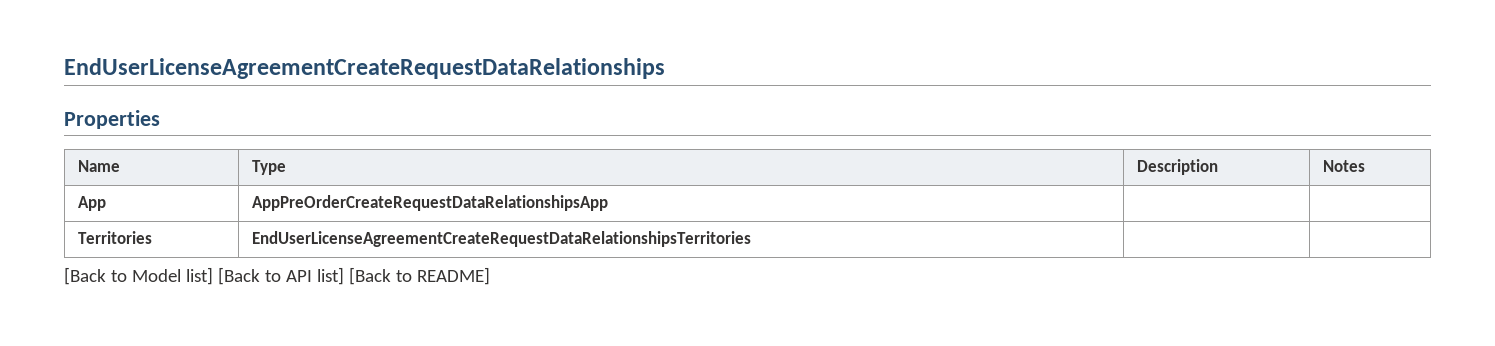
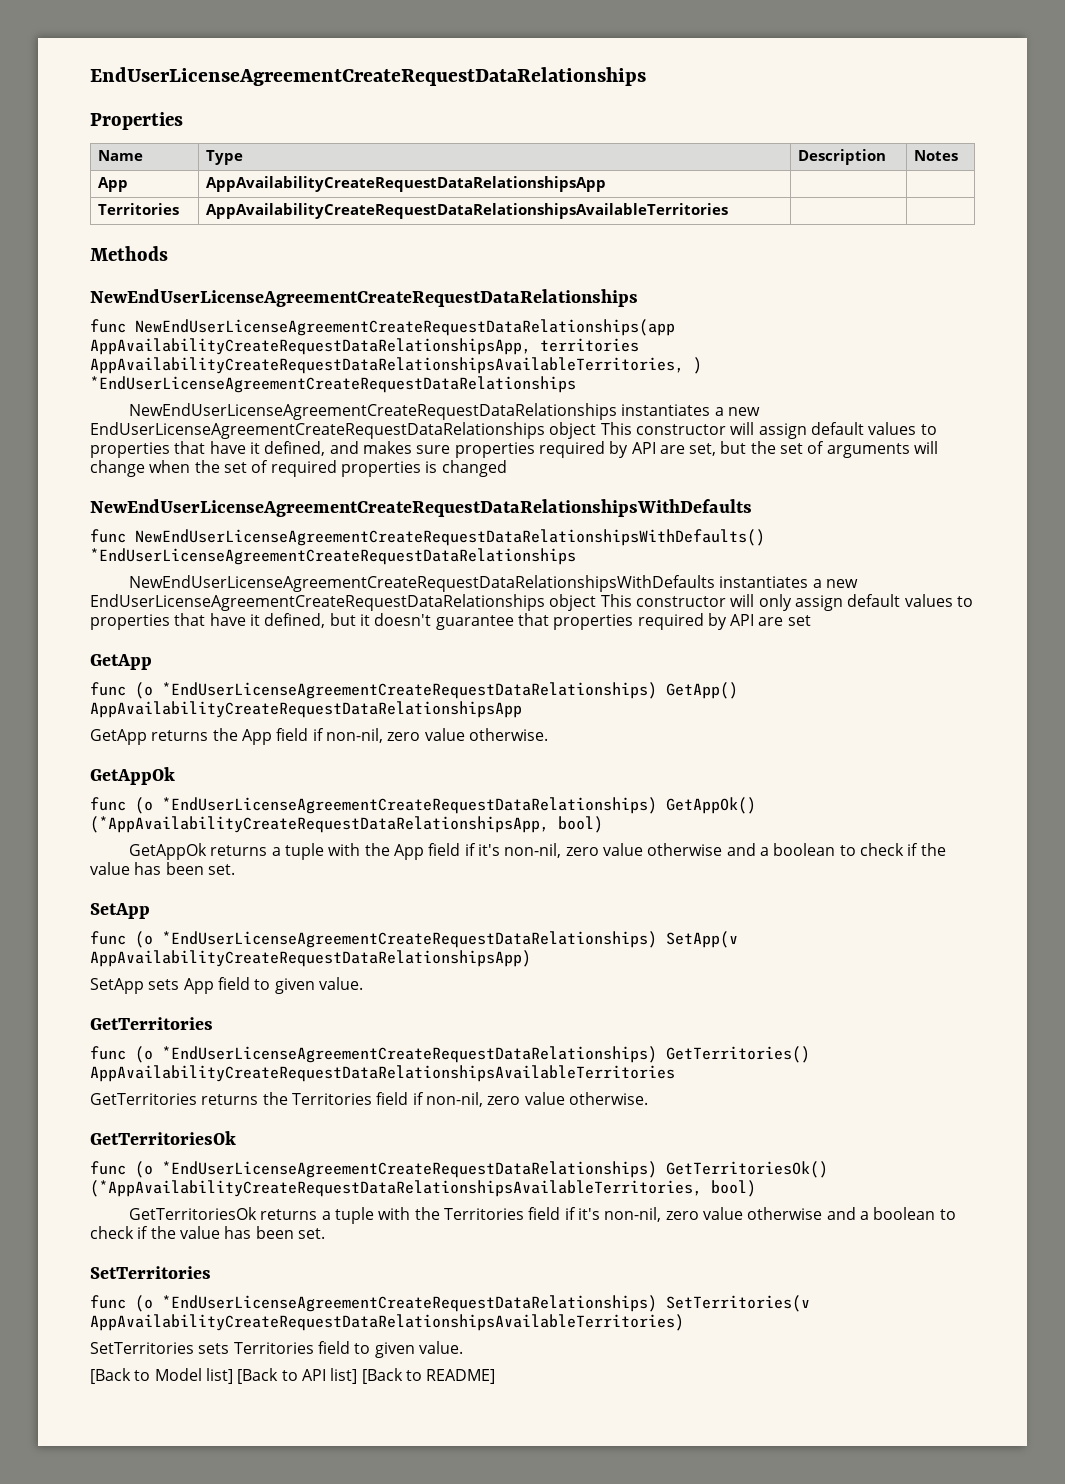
[252,195,609,211] AppPreOrderCreateRequestDataRelationshipsApp -> [206,176,607,192] AppAvailabilityCreateRequestDataRelationshipsApp
[252,231,752,247] EndUserLicenseAgreementCreateRequestDataRelationshipsTerritories | | -> [206,203,729,219] [90,246,168,261] [90,289,638,307] [90,319,675,336] [90,338,639,355] [90,357,702,374] [90,376,576,393] [129,403,761,420] [90,422,937,439] [90,441,939,458] [90,460,507,477] [90,499,752,517] [90,529,765,546] [90,548,576,565] [129,575,859,592] [90,594,973,611] [90,613,811,630] [90,654,152,670] [90,682,738,699] [90,701,522,718] [90,728,548,745] [90,767,175,785] [90,797,756,814] [90,816,603,833] [129,843,946,860] [90,862,235,875] [90,903,150,919] [90,931,738,948] [90,950,531,967] [90,977,363,994] [90,1017,213,1030] [90,1046,810,1063] [90,1065,675,1082] [90,1092,648,1107] [90,1131,236,1145] [90,1161,828,1178] [90,1180,756,1197] [129,1207,956,1224] [90,1226,325,1239] [90,1266,211,1279] [90,1295,810,1312] [90,1314,684,1331] [90,1341,463,1358] AppAvailabilityCreateRequestDataRelationshipsAvailableTerritories | | // Methods // NewEndUserLicenseAgreementCreateRequestDataRelationships // func NewEndUserLicenseAgreementCreateRequestDataRelationships(app AppAvailabilityCreateRequestDataRelationshipsApp, territories AppAvailabilityCreateRequestDataRelationshipsAvailableTerritories, ) *EndUserLicenseAgreementCreateRequestDataRelationships // NewEndUserLicenseAgreementCreateRequestDataRelationships instantiates a new EndUserLicenseAgreementCreateRequestDataRelationships object This constructor will assign default values to properties that have it defined, and makes sure properties required by API are set, but the set of arguments will change when the set of required properties is changed // NewEndUserLicenseAgreementCreateRequestDataRelationshipsWithDefaults // func NewEndUserLicenseAgreementCreateRequestDataRelationshipsWithDefaults() *EndUserLicenseAgreementCreateRequestDataRelationships // NewEndUserLicenseAgreementCreateRequestDataRelationshipsWithDefaults instantiates a new EndUserLicenseAgreementCreateRequestDataRelationships object This constructor will only assign default values to properties that have it defined, but it doesn't guarantee that properties required by API are set // GetApp // func (o *EndUserLicenseAgreementCreateRequestDataRelationships) GetApp() AppAvailabilityCreateRequestDataRelationshipsApp // GetApp returns the App field if non-nil, zero value otherwise. // GetAppOk // func (o *EndUserLicenseAgreementCreateRequestDataRelationships) GetAppOk() (*AppAvailabilityCreateRequestDataRelationshipsApp, bool) // GetAppOk returns a tuple with the App field if it's non-nil, zero value otherwise and a boolean to check if the value has been set. // SetApp // func (o *EndUserLicenseAgreementCreateRequestDataRelationships) SetApp(v AppAvailabilityCreateRequestDataRelationshipsApp) // SetApp sets App field to given value. // GetTerritories // func (o *EndUserLicenseAgreementCreateRequestDataRelationships) GetTerritories() AppAvailabilityCreateRequestDataRelationshipsAvailableTerritories // GetTerritories returns the Territories field if non-nil, zero value otherwise. // GetTerritoriesOk // func (o *EndUserLicenseAgreementCreateRequestDataRelationships) GetTerritoriesOk() (*AppAvailabilityCreateRequestDataRelationshipsAvailableTerritories, bool) // GetTerritoriesOk returns a tuple with the Territories field if it's non-nil, zero value otherwise and a boolean to check if the value has been set. // SetTerritories // func (o *EndUserLicenseAgreementCreateRequestDataRelationships) SetTerritories(v AppAvailabilityCreateRequestDataRelationshipsAvailableTerritories) // SetTerritories sets Territories field to given value.

